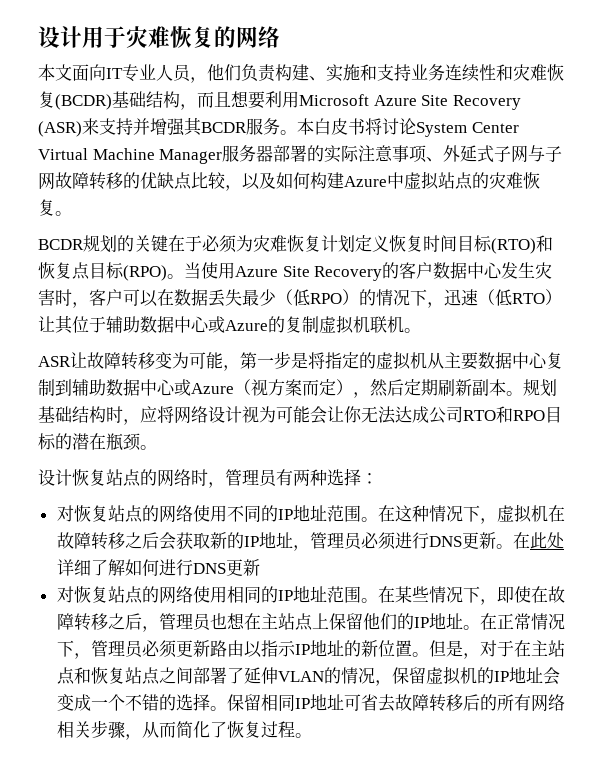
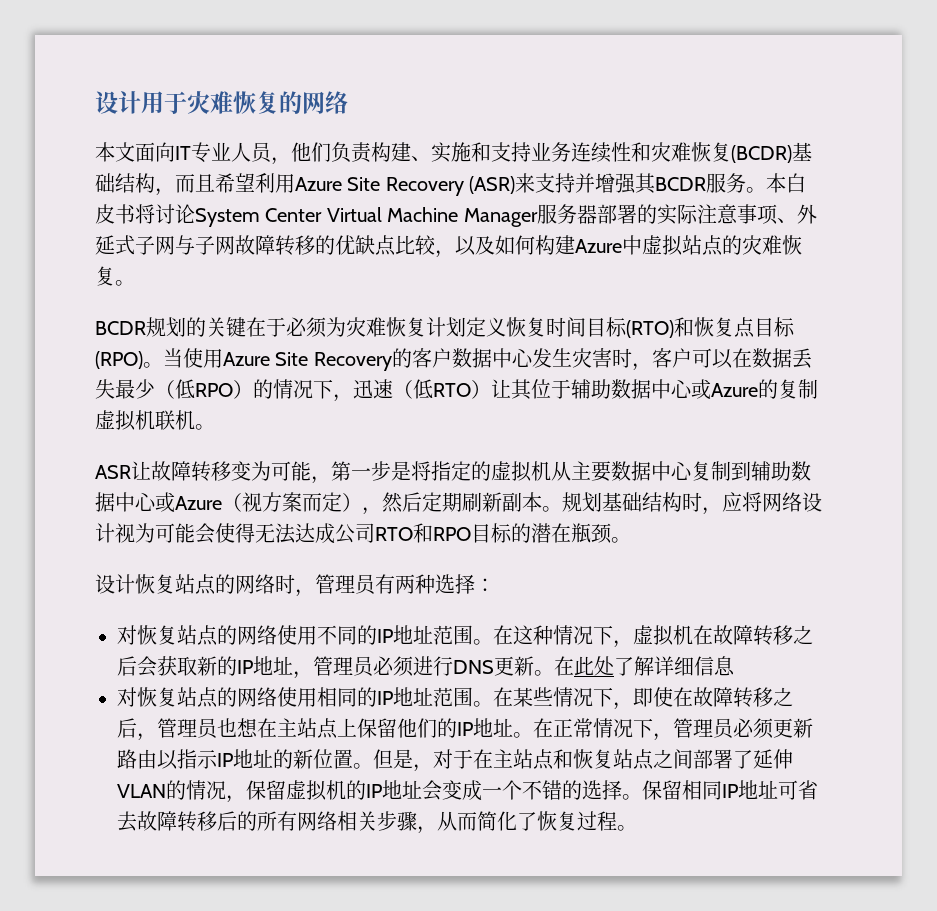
[231,91,369,109] 想要利用Microsoft -> [215,173,295,193] 希望利用
[327,406,362,423] 让你 -> [215,523,255,543] 使得
[56,559,260,576] 详细了解如何进行DNS更新 -> [614,656,735,676] 了解详细信息

